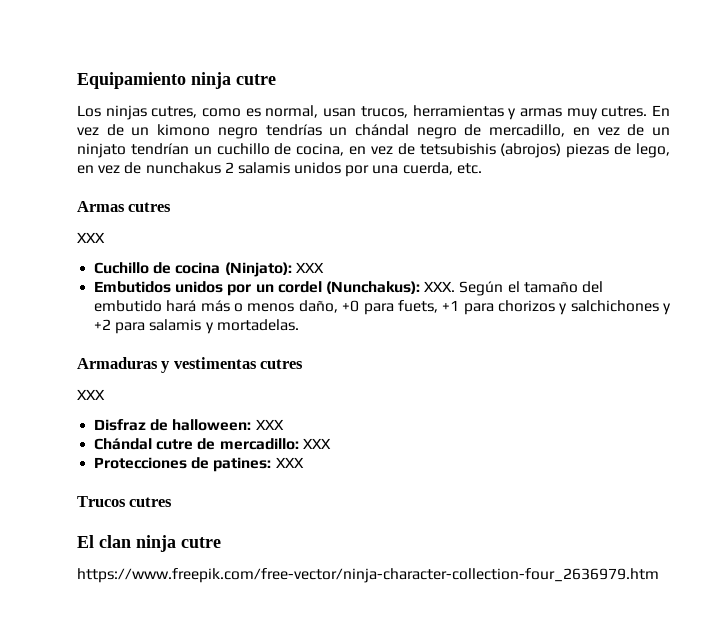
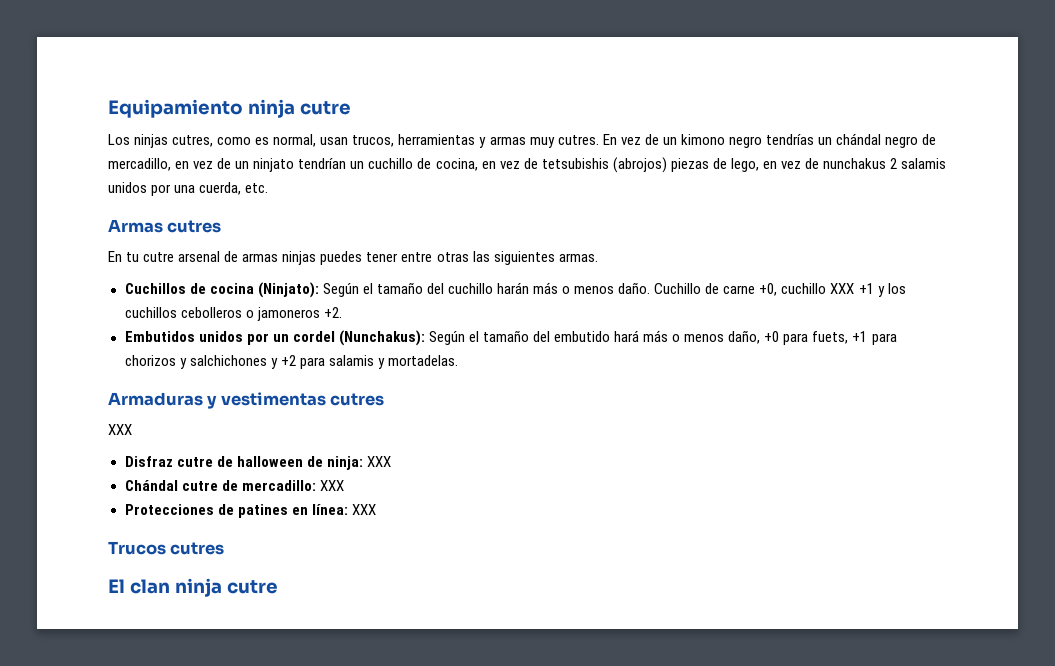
[77,232,105,243] [94,262,324,277] XXX // Cuchillo de cocina (Ninjato): XXX -> [108,251,598,265] [124,282,906,298] [124,307,342,321] En tu cutre arsenal de armas ninjas puedes tener entre otras las siguientes armas. // Cuchillos de cocina (Ninjato): Según el tamaño del cuchillo harán más o menos daño. Cuchillo de carne +0, cuchillo XXX +1 y los cuchillos cebolleros o jamoneros +2.
[424,281,456,292] XXX. -> (425, 338) none
[150,419,252,431] de halloween: -> [176,456,363,470] cutre de halloween de ninja:
[213,457,272,472] patines: -> [237,504,348,518] patines en línea:
[77,568,659,583] // https://www.freepik.com/free-vector/ninja-character-collection-four_2636979.htm -> (278, 587) none

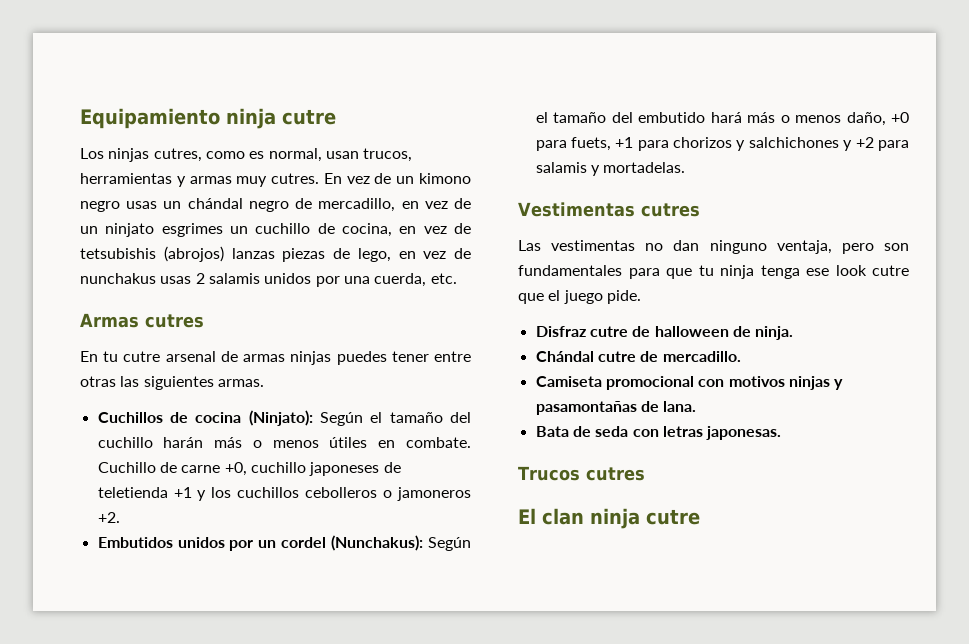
[765,134,814,145] tendrías -> [126,201,158,209] usas
[298,158,347,169] tendrían -> [161,223,223,237] esgrimes
(667, 165) none -> [231,248,275,259] lanzas
(887, 163) none -> [160,276,192,284] usas
[618,282,651,294] daño. -> [329,437,471,448] útiles en combate.
[830,283,855,294] XXX -> [309,462,401,476] [97,487,168,498] japoneses de teletienda
[108,392,385,409] [108,424,132,435] Armaduras y vestimentas cutres // XXX -> [518,202,700,217] [518,240,909,254] [518,265,909,279] [518,290,641,304] Vestimentas cutres // Las vestimentas no dan ninguno ventaja, pero son fundamentales para que tu ninja tenga ese look cutre que el juego pide.
[326,456,391,470] ninja: XXX -> [755,326,794,340] ninja.
[241,480,344,491] [124,504,376,518] mercadillo: XXX // Protecciones de patines en línea: XXX -> [662,351,741,362] [535,376,844,390] [535,401,697,415] [535,426,782,440] mercadillo. // Camiseta promocional con motivos ninjas y pasamontañas de lana. // Bata de seda con letras japonesas.

